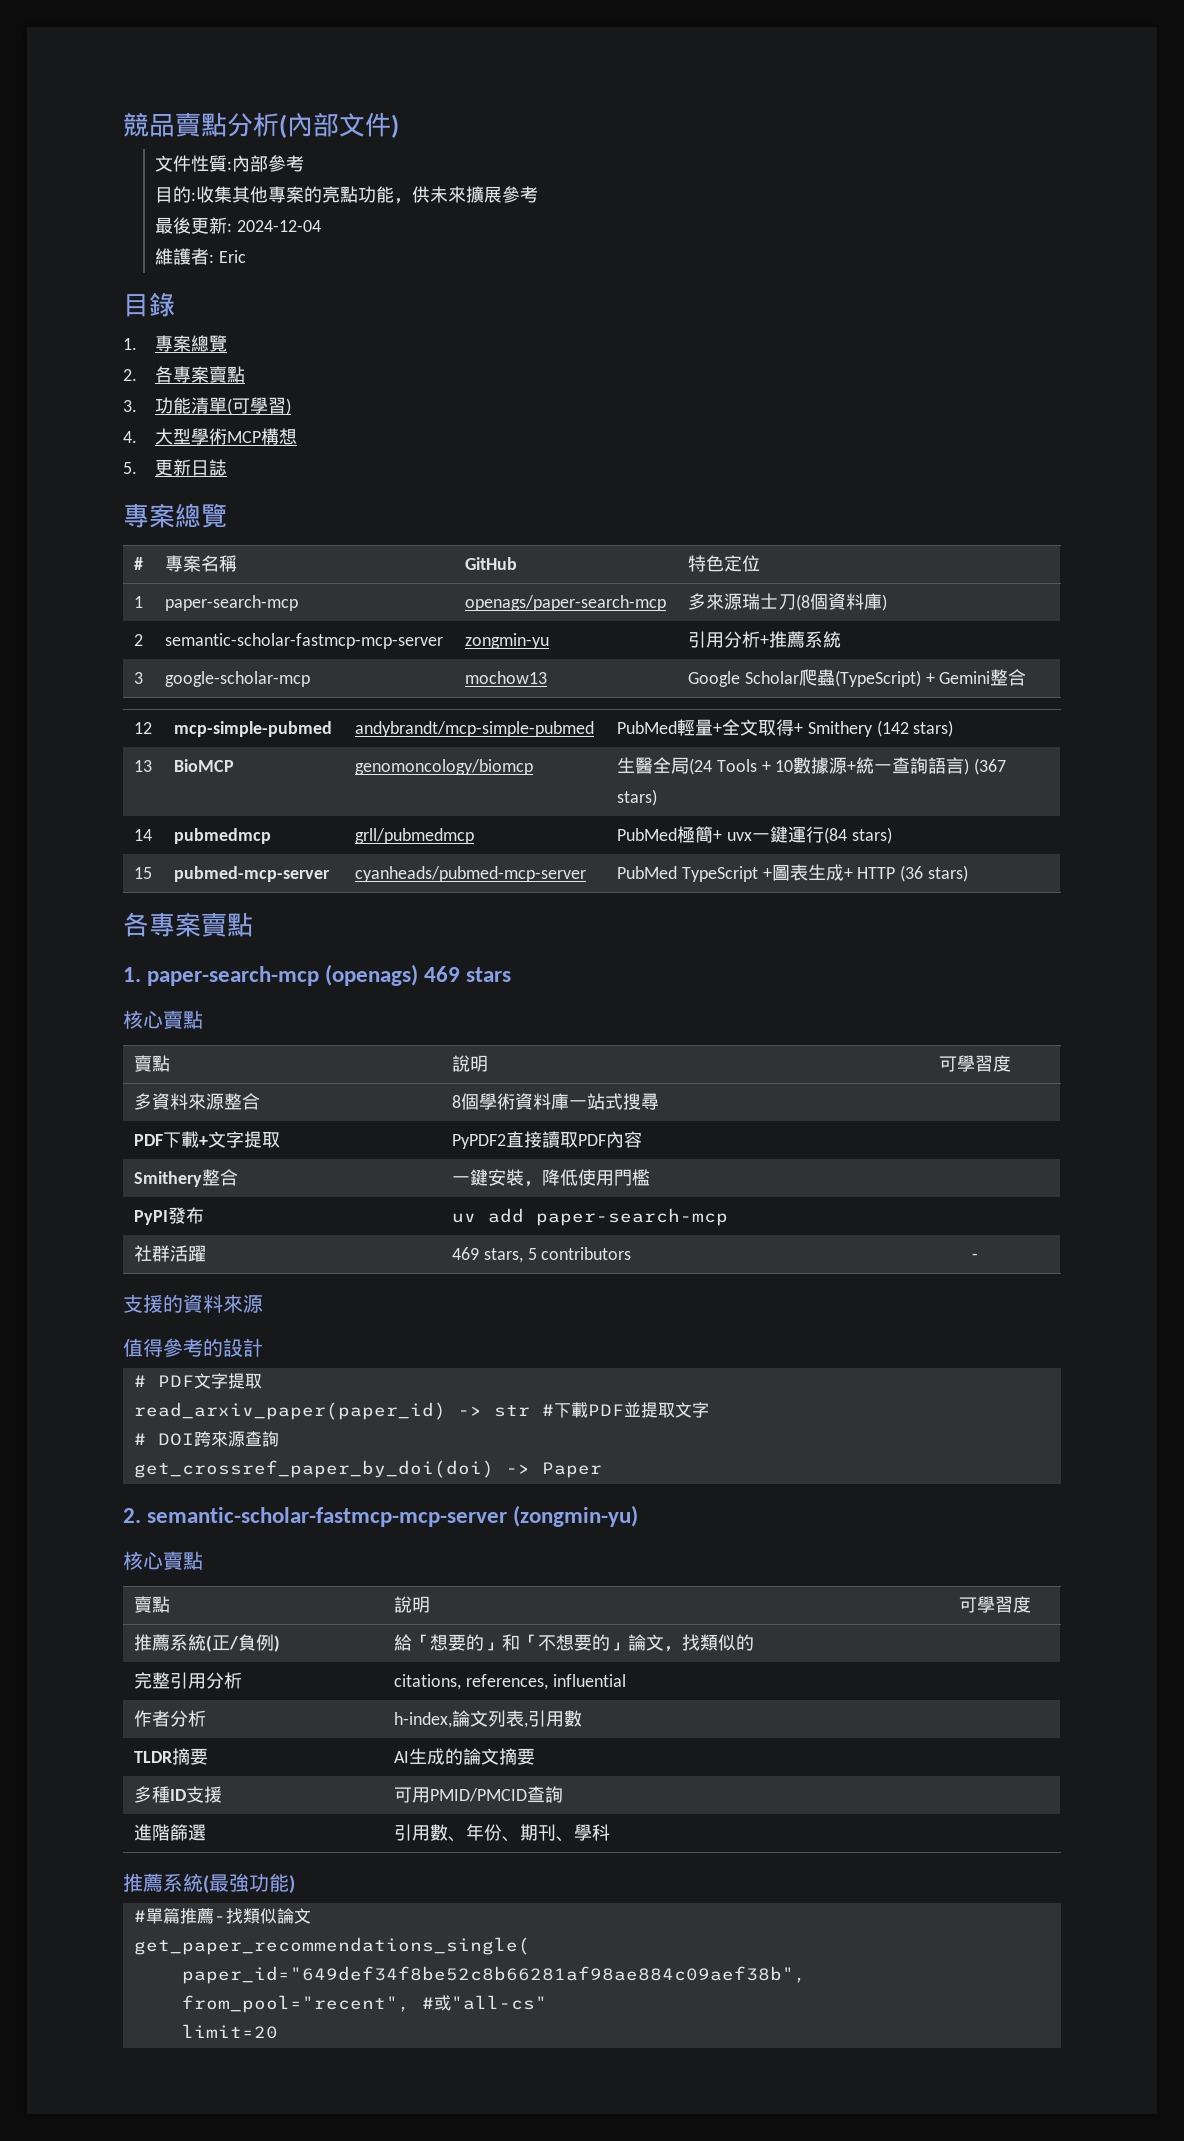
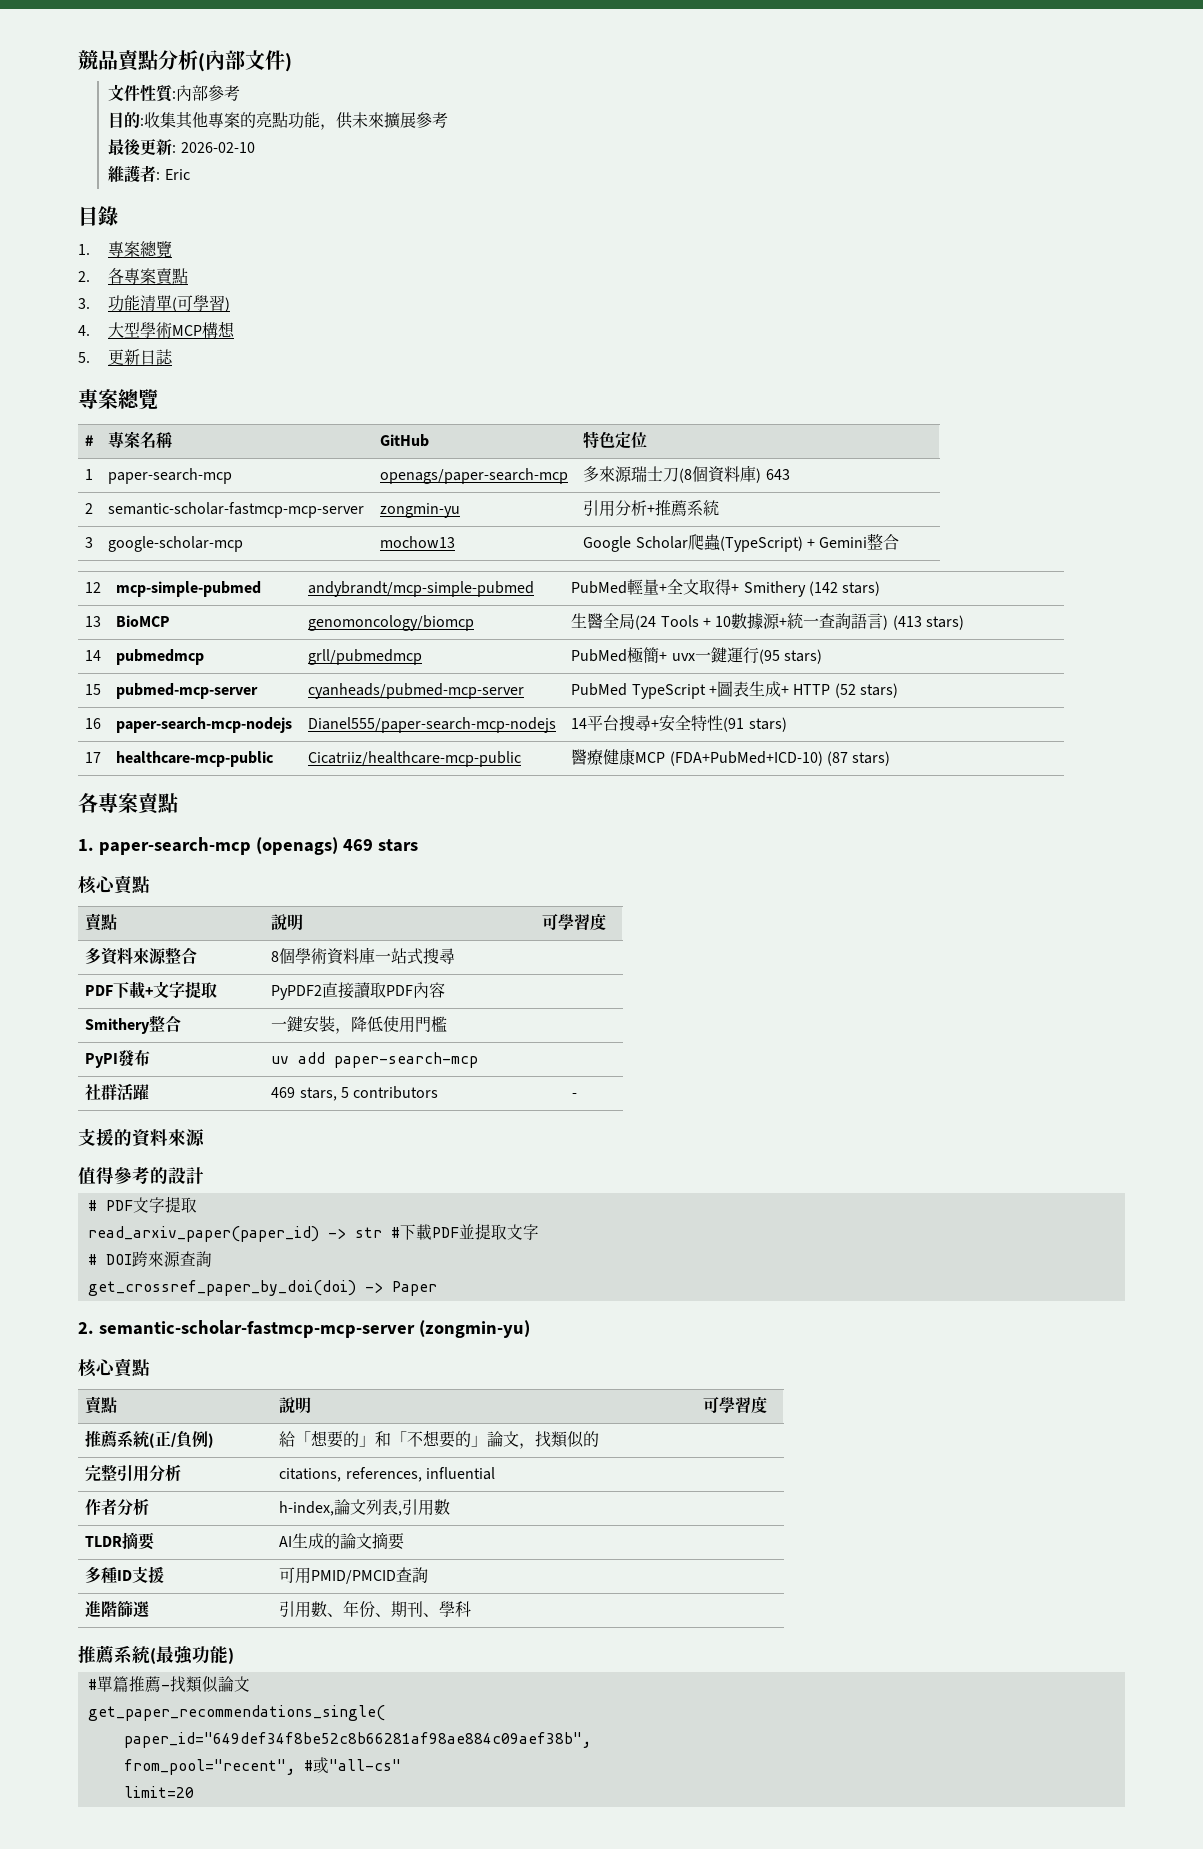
[237,220,322,232] 2024-12-04 -> [180,142,255,153] 2026-02-10
(887, 602) none -> [765,469,790,480] 643
[974,758,1007,775] (367 -> [892,615,922,630] (413
[823,827,847,844] (84 -> [758,649,780,664] (95
[900,865,924,882] (36 -> [834,683,898,698] [85,718,102,729] [116,717,293,733] [308,717,557,733] [571,715,787,732] [85,752,102,763] [116,751,275,767] [308,751,522,767] [571,748,848,766] (52 stars) // 16 | paper-search-mcp-nodejs | Dianel555/paper-search-mcp-nodejs | 14平台搜尋+安全特性(91 stars) // 17 | healthcare-mcp-public | Cicatriiz/healthcare-mcp-public | 醫療健康MCP (FDA+PubMed+ICD-10) (87

